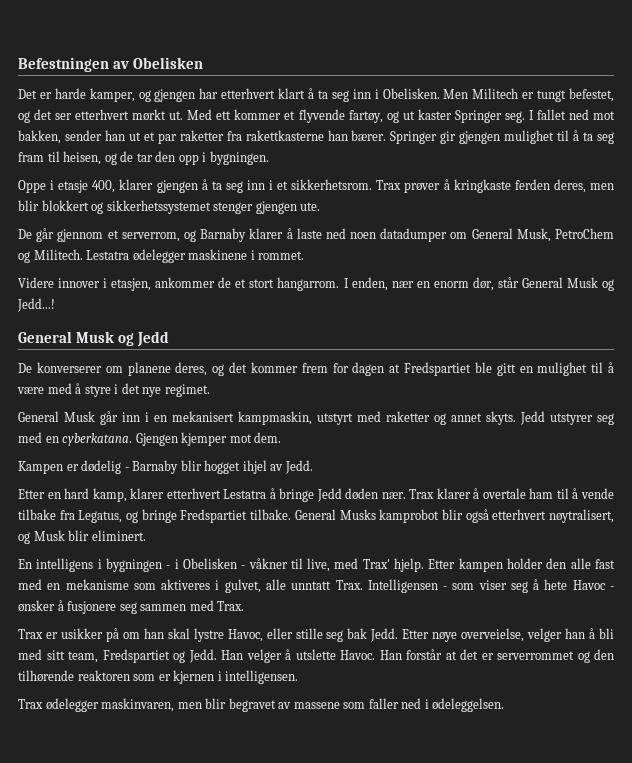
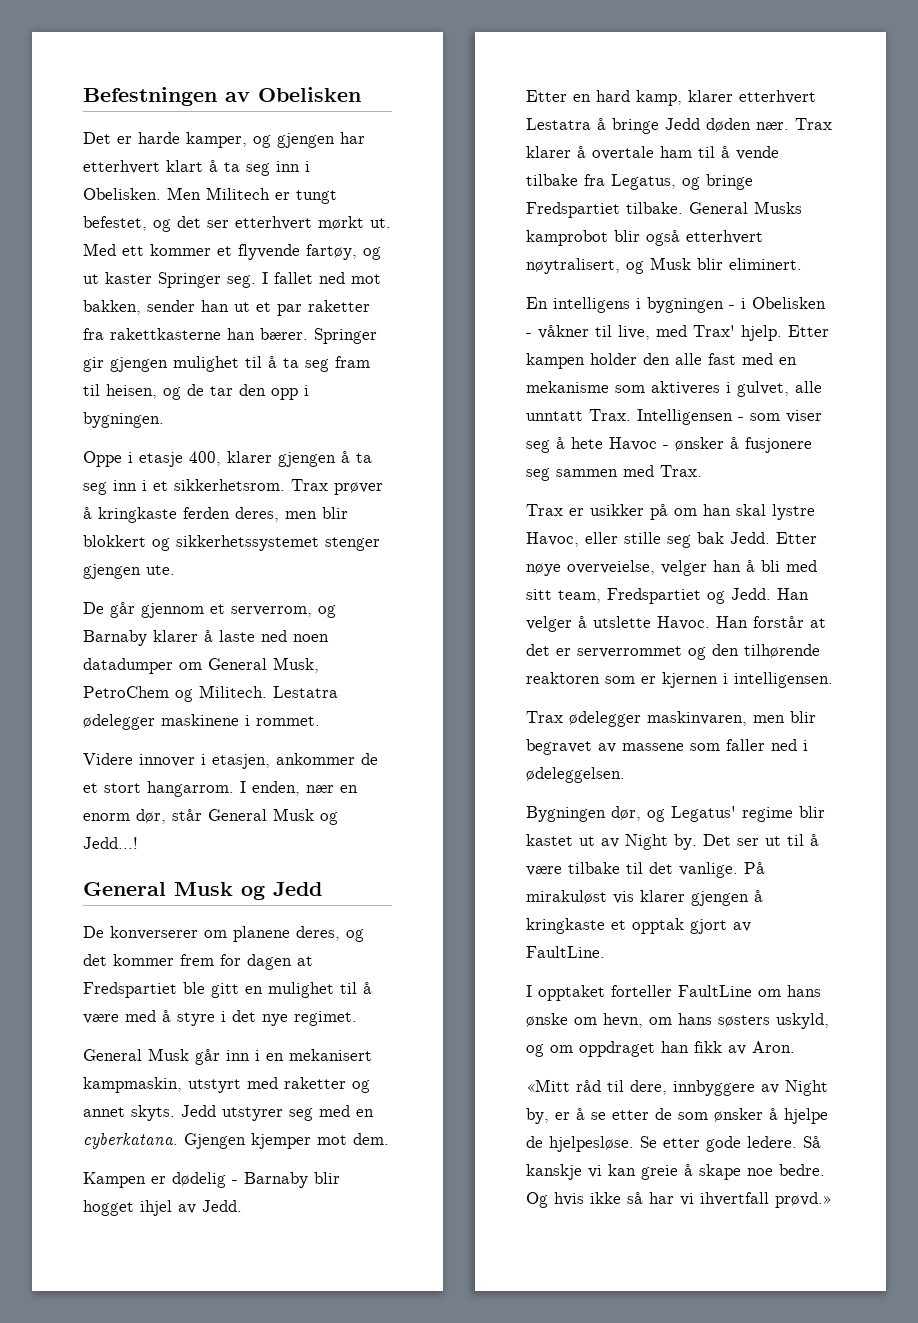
(505, 705) none -> [526,806,825,822] [526,834,819,850] [526,862,765,878] [526,890,763,906] [526,918,751,934] [526,946,605,958] [526,985,821,1001] [526,1013,829,1029] [526,1041,795,1057] [526,1079,828,1096] [526,1108,828,1124] [526,1136,821,1152] [526,1164,825,1180] [526,1192,832,1208] // Bygningen dør, og Legatus' regime blir kastet ut av Night by. Det ser ut til å være tilbake til det vanlige. På mirakuløst vis klarer gjengen å kringkaste et opptak gjort av FaultLine. // I opptaket forteller FaultLine om hans ønske om hevn, om hans søsters uskyld, og om oppdraget han fikk av Aron. // «Mitt råd til dere, innbyggere av Night by, er å se etter de som ønsker å hjelpe de hjelpesløse. Se etter gode ledere. Så kanskje vi kan greie å skape noe bedre. Og hvis ikke så har vi ihvertfall prøvd.»

